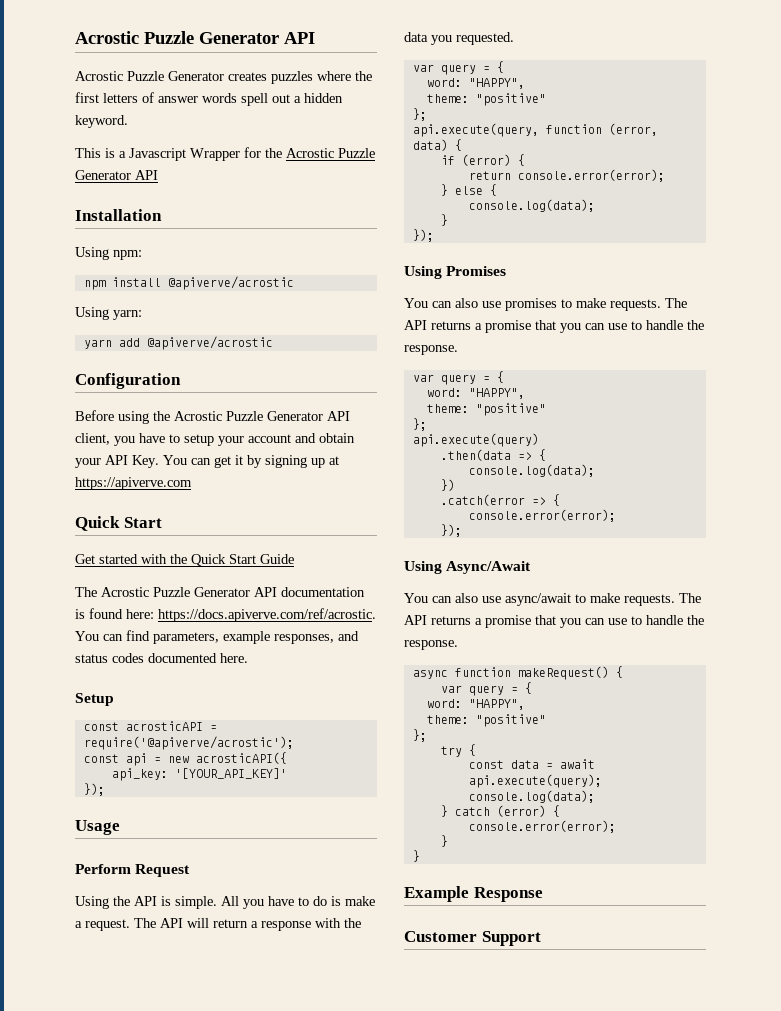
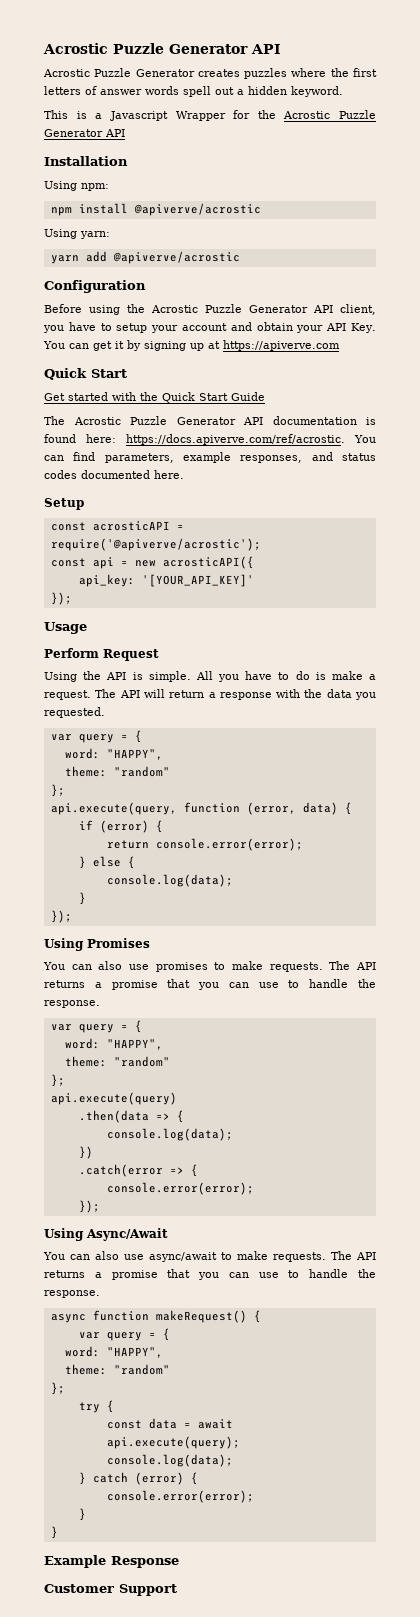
[475,93,546,106] "positive" -> [113,766,170,777] "random"
[475,403,546,416] "positive" -> [113,1056,170,1067] "random"
[475,714,546,727] "positive" -> [113,1364,170,1375] "random"

